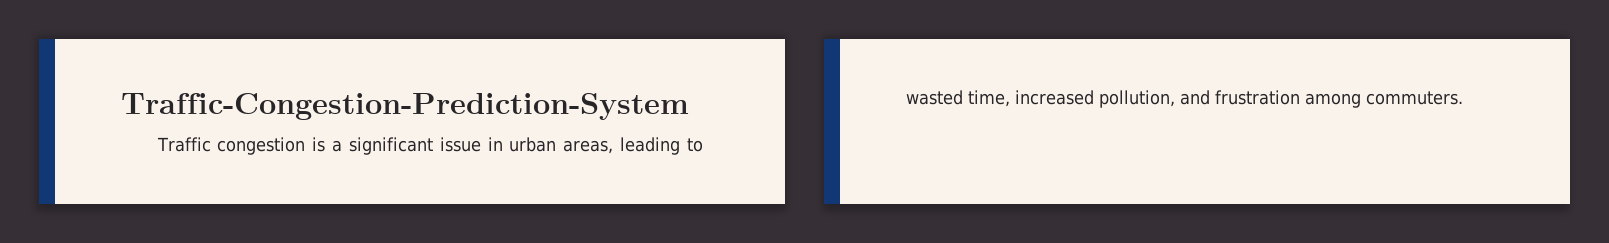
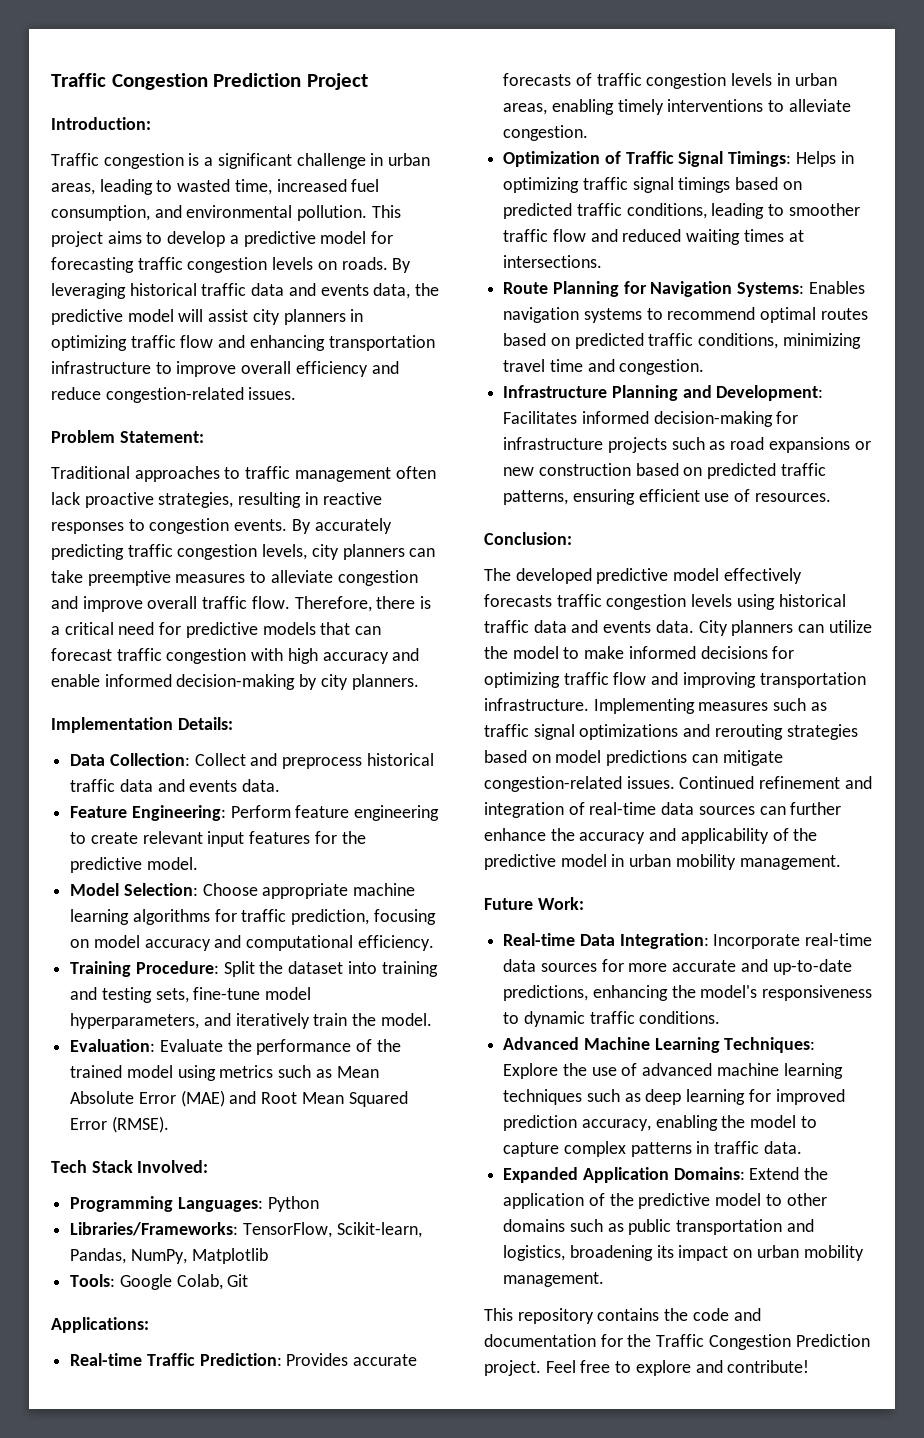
[121,93,689,120] Traffic-Congestion-Prediction-System -> [51,73,368,90] [51,117,151,130] Traffic Congestion Prediction Project // Introduction:
[439,137,481,152] issue -> [296,153,366,169] challenge
[1099,90,1463,108] pollution, and frustration among commuters. -> [351,179,380,192] [51,205,401,221] [51,231,394,247] [51,257,412,273] [51,283,440,299] [51,309,364,325] [51,335,435,351] [51,361,399,377] [51,387,297,403] [51,430,204,443] [51,466,436,482] [51,492,382,508] [51,518,392,534] [51,544,436,560] [51,570,418,586] [51,596,432,612] [51,622,382,638] [51,648,420,664] [51,674,419,690] [51,717,233,733] [70,753,434,769] [70,779,281,792] [70,805,440,821] [70,831,366,847] [70,857,198,873] [70,883,416,899] [70,909,436,925] [70,935,434,951] [70,961,438,977] [70,987,312,1003] [70,1013,432,1029] [70,1039,401,1055] [70,1065,379,1081] [70,1090,408,1107] [70,1116,169,1133] [51,1160,209,1173] [70,1196,319,1212] [70,1222,422,1238] [70,1248,268,1264] [70,1274,249,1290] [51,1317,149,1333] [70,1353,418,1366] [503,73,837,89] [503,99,851,115] [503,125,589,141] [503,151,854,167] [503,177,802,193] [503,203,860,219] [503,229,804,245] [503,255,603,268] [503,281,865,297] [503,307,868,323] [503,333,861,349] [503,359,705,375] [503,385,824,401] [503,411,799,427] [503,437,871,453] [503,463,826,479] [503,489,831,505] [484,532,572,545] [484,568,802,584] [484,594,846,610] [484,620,872,636] [484,646,795,659] [484,672,866,688] [484,698,827,714] [484,724,858,740] [484,750,783,766] [484,776,872,792] [484,802,842,818] [484,828,818,844] [484,854,841,870] [484,897,584,910] [503,933,873,949] [503,959,852,975] [503,985,873,1001] [503,1011,721,1027] [503,1037,816,1053] [503,1063,843,1079] [503,1089,845,1105] [503,1115,817,1131] [503,1141,802,1157] [503,1167,829,1183] [503,1193,827,1209] [503,1219,814,1235] [503,1245,864,1261] [503,1272,605,1287] [484,1308,761,1324] [484,1334,870,1350] [484,1360,810,1376] fuel consumption, and environmental pollution. This project aims to develop a predictive model for forecasting traffic congestion levels on roads. By leveraging historical traffic data and events data, the predictive model will assist city planners in optimizing traffic flow and enhancing transportation infrastructure to improve overall efficiency and reduce congestion-related issues. // Problem Statement: // Traditional approaches to traffic management often lack proactive strategies, resulting in reactive responses to congestion events. By accurately predicting traffic congestion levels, city planners can take preemptive measures to alleviate congestion and improve overall traffic flow. Therefore, there is a critical need for predictive models that can forecast traffic congestion with high accuracy and enable informed decision-making by city planners. // Implementation Details: // Data Collection: Collect and preprocess historical traffic data and events data. // Feature Engineering: Perform feature engineering to create relevant input features for the predictive model. // Model Selection: Choose appropriate machine learning algorithms for traffic prediction, focusing on model accuracy and computational efficiency. // Training Procedure: Split the dataset into training and testing sets, fine-tune model hyperparameters, and iteratively train the model. // Evaluation: Evaluate the performance of the trained model using metrics such as Mean Absolute Error (MAE) and Root Mean Squared Error (RMSE). // Tech Stack Involved: // Programming Languages: Python // Libraries/Frameworks: TensorFlow, Scikit-learn, Pandas, NumPy, Matplotlib // Tools: Google Colab, Git // Applications: // Real-time Traffic Prediction: Provides accurate forecasts of traffic congestion levels in urban areas, enabling timely interventions to alleviate congestion. // Optimization of Traffic Signal Timings: Helps in optimizing traffic signal timings based on predicted traffic conditions, leading to smoother traffic flow and reduced waiting times at intersections. // Route Planning for Navigation Systems: Enables navigation systems to recommend optimal routes based on predicted traffic conditions, minimizing travel time and congestion. // Infrastructure Planning and Development: Facilitates informed decision-making for infrastructure projects such as road expansions or new construction based on predicted traffic patterns, ensuring efficient use of resources. // Conclusion: // The developed predictive model effectively forecasts traffic congestion levels using historical traffic data and events data. City planners can utilize the model to make informed decisions for optimizing traffic flow and improving transportation infrastructure. Implementing measures such as traffic signal optimizations and rerouting strategies based on model predictions can mitigate congestion-related issues. Continued refinement and integration of real-time data sources can further enhance the accuracy and applicability of the predictive model in urban mobility management. // Future Work: // Real-time Data Integration: Incorporate real-time data sources for more accurate and up-to-date predictions, enhancing the model's responsiveness to dynamic traffic conditions. // Advanced Machine Learning Techniques: Explore the use of advanced machine learning techniques such as deep learning for improved prediction accuracy, enabling the model to capture complex patterns in traffic data. // Expanded Application Domains: Extend the application of the predictive model to other domains such as public transportation and logistics, broadening its impact on urban mobility management. // This repository contains the code and documentation for the Traffic Congestion Prediction project. Feel free to explore and contribute!

